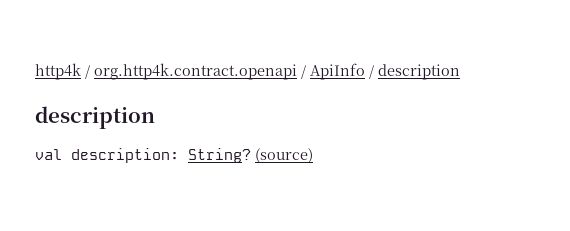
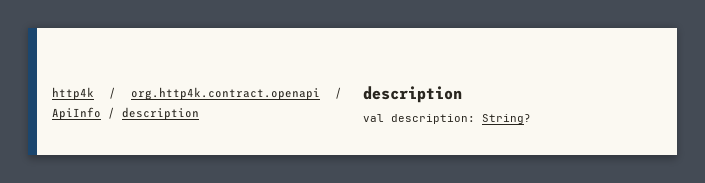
[255,148,313,163] (source) -> (531, 119) none

